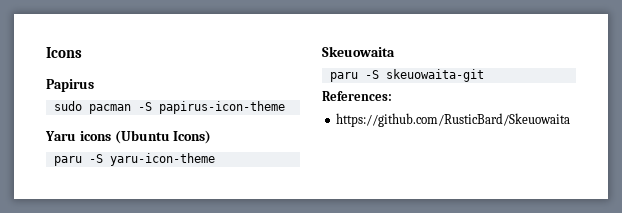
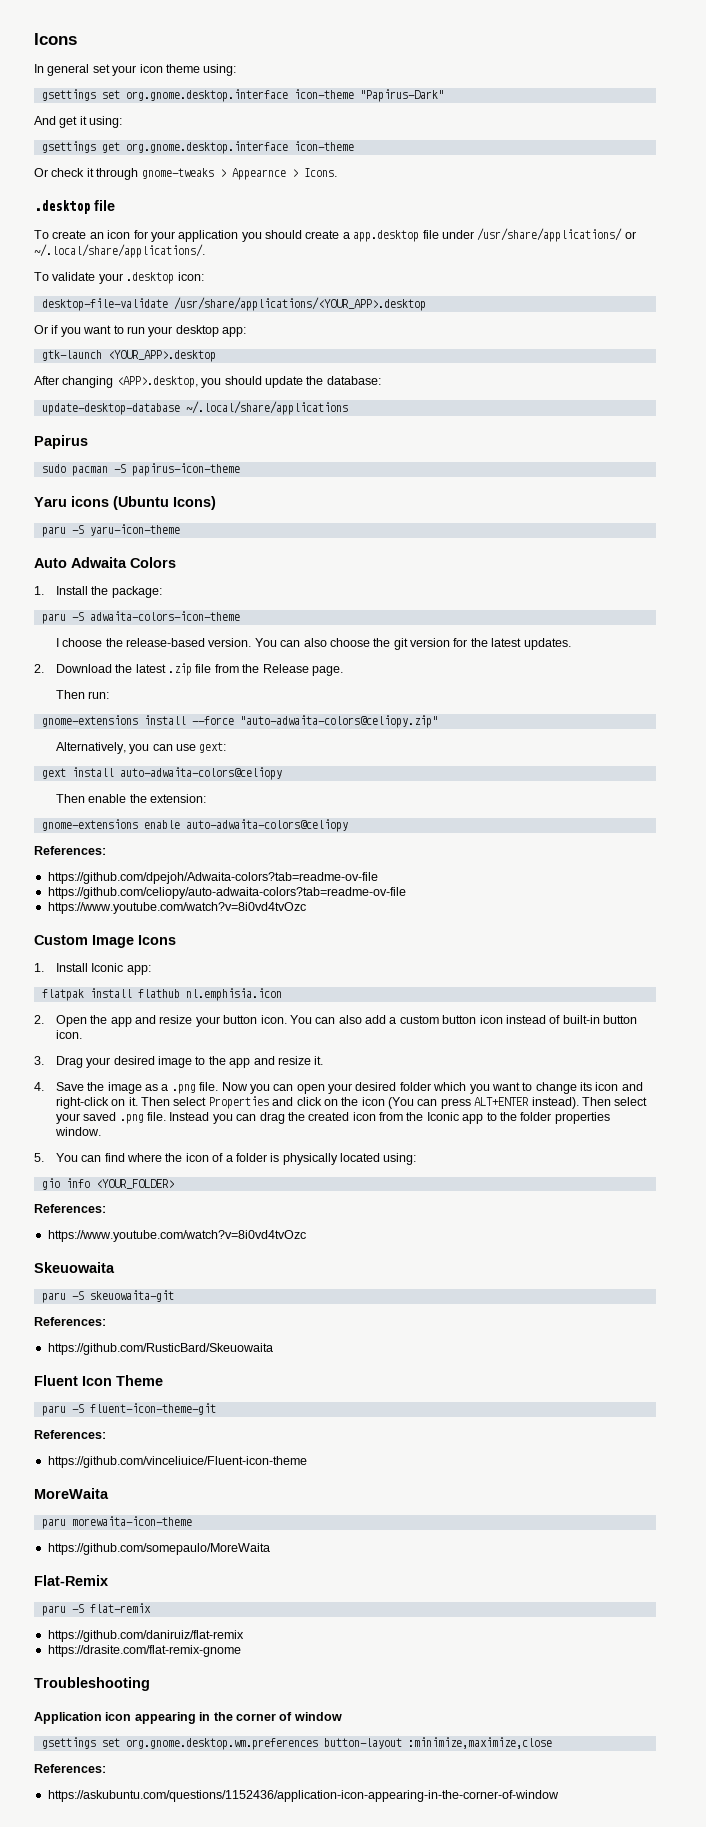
[46,47,82,58] Icons -> [34,33,77,45] [34,64,237,76] [41,89,444,102] [34,116,123,128] [41,141,354,154] [34,168,337,180] [34,200,115,214] [34,228,636,242] [34,244,205,258] [34,272,204,284] [41,297,426,311] [34,325,246,337] [41,350,216,362] [34,376,381,388] [41,401,348,415] Icons // In general set your icon theme using: // gsettings set org.gnome.desktop.interface icon-theme "Papirus-Dark" // And get it using: // gsettings get org.gnome.desktop.interface icon-theme // Or check it through gnome-tweaks > Appearnce > Icons. // .desktop file // To create an icon for your application you should create a app.desktop file under /usr/share/applications/ or ~/.local/share/applications/. // To validate your .desktop icon: // desktop-file-validate /usr/share/applications/<YOUR_APP>.desktop // Or if you want to run your desktop app: // gtk-launch <YOUR_APP>.desktop // After changing <APP>.desktop, you should update the database: // update-desktop-database ~/.local/share/applications
(215, 159) none -> [34,557,176,568] [34,586,162,598] [41,611,240,624] [55,638,571,650] [34,663,343,676] [55,690,110,699] [41,715,438,728] [55,742,227,754] [41,767,282,780] [55,794,207,803] [41,819,348,832] [34,846,106,855] [47,872,378,884] [47,887,406,899] [47,902,306,914] [34,935,176,948] [34,963,151,975] [41,988,282,1001] [34,1015,638,1027] [55,1030,82,1039] [34,1056,324,1068] [34,1082,643,1094] [55,1096,648,1109] [55,1112,610,1124] [54,1127,101,1136] [34,1153,417,1165] [41,1178,174,1190] [34,1204,106,1213] [47,1230,306,1242] // Auto Adwaita Colors // 1. Install the package: // paru -S adwaita-colors-icon-theme // I choose the release-based version. You can also choose the git version for the latest updates. // 2. Download the latest .zip file from the Release page. // Then run: // gnome-extensions install --force "auto-adwaita-colors@celiopy.zip" // Alternatively, you can use gext: // gext install auto-adwaita-colors@celiopy // Then enable the extension: // gnome-extensions enable auto-adwaita-colors@celiopy // References: // https://github.com/dpejoh/Adwaita-colors?tab=readme-ov-file // https://github.com/celiopy/auto-adwaita-colors?tab=readme-ov-file // https://www.youtube.com/watch?v=8i0vd4tvOzc // Custom Image Icons // 1. Install Iconic app: // flatpak install flathub nl.emphisia.icon // 2. Open the app and resize your button icon. You can also add a custom button icon instead of built-in button icon. // 3. Drag your desired image to the app and resize it. // 4. Save the image as a .png file. Now you can open your desired folder which you want to change its icon and right-click on it. Then select Properties and click on the icon (You can press ALT+ENTER instead). Then select your saved .png file. Instead you can drag the created icon from the Iconic app to the folder properties window. // 5. You can find where the icon of a folder is physically located using: // gio info <YOUR_FOLDER> // References: // https://www.youtube.com/watch?v=8i0vd4tvOzc
(571, 120) none -> [34,1375,163,1386] [41,1403,216,1416] [34,1430,106,1439] [47,1456,307,1468] [34,1488,109,1499] [41,1516,192,1529] [47,1543,270,1555] [34,1575,108,1586] [41,1603,151,1616] [47,1630,244,1642] [47,1645,241,1657] [34,1677,150,1691] [34,1712,342,1724] [41,1737,552,1750] [34,1764,106,1773] [47,1790,559,1802] // Fluent Icon Theme // paru -S fluent-icon-theme-git // References: // https://github.com/vinceliuice/Fluent-icon-theme // MoreWaita // paru morewaita-icon-theme // https://github.com/somepaulo/MoreWaita // Flat-Remix // paru -S flat-remix // https://github.com/daniruiz/flat-remix // https://drasite.com/flat-remix-gnome // Troubleshooting // Application icon appearing in the corner of window // gsettings set org.gnome.desktop.wm.preferences button-layout :minimize,maximize,close // References: // https://askubuntu.com/questions/1152436/application-icon-appearing-in-the-corner-of-window

